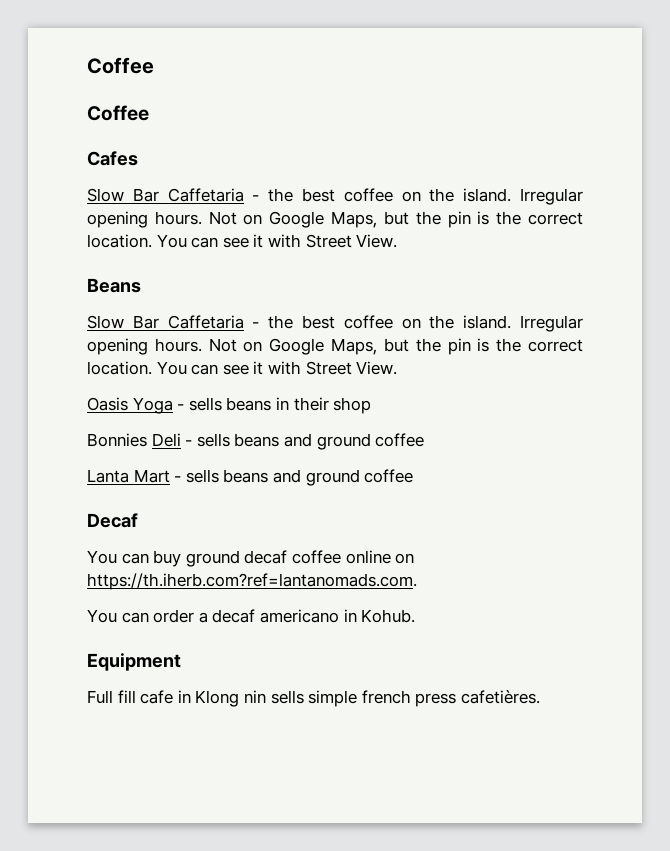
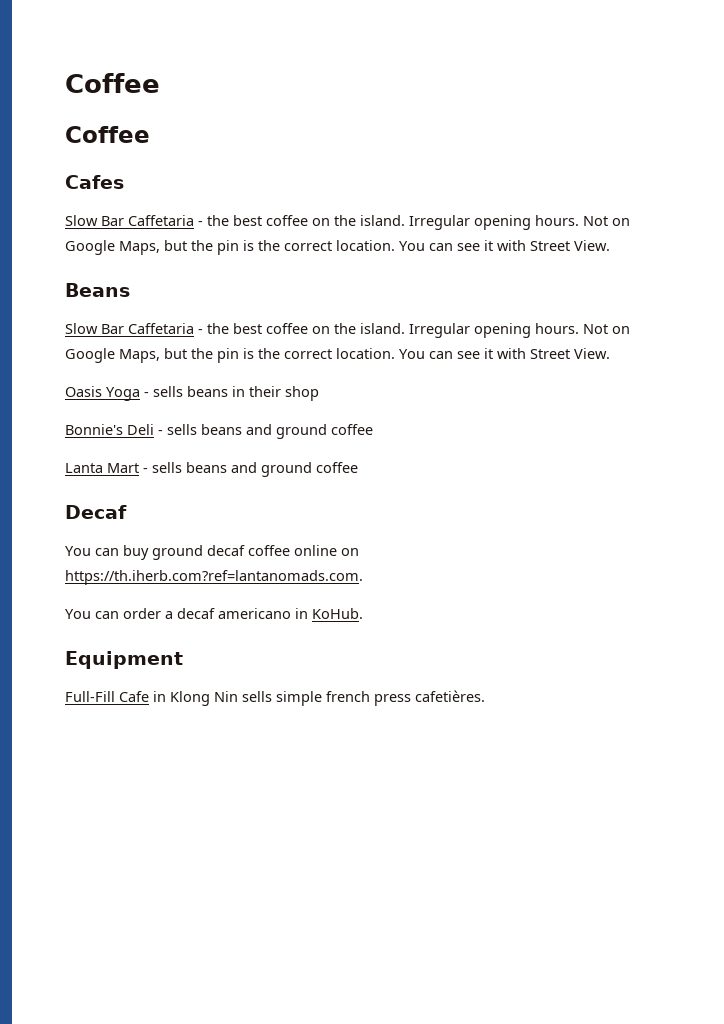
[87,433,147,447] Bonnies -> [65,424,123,435] Bonnie's
[361,609,416,623] Kohub. -> [312,608,363,619] KoHub.
[87,690,174,704] Full fill cafe -> [65,691,149,702] Full-Fill Cafe
[243,690,266,703] nin -> [214,691,238,702] Nin

